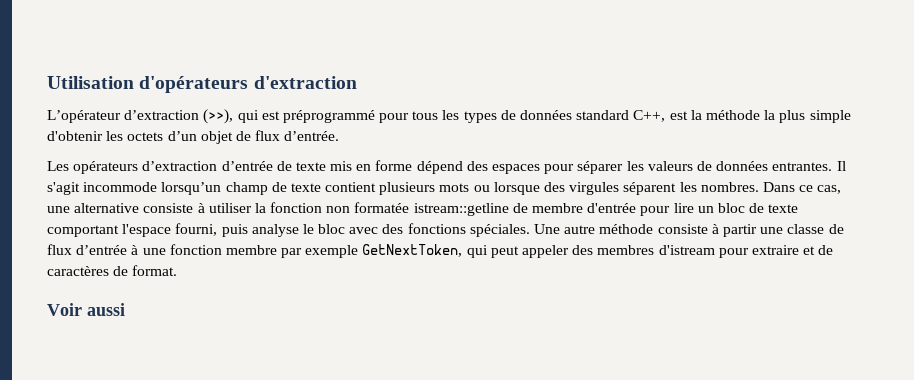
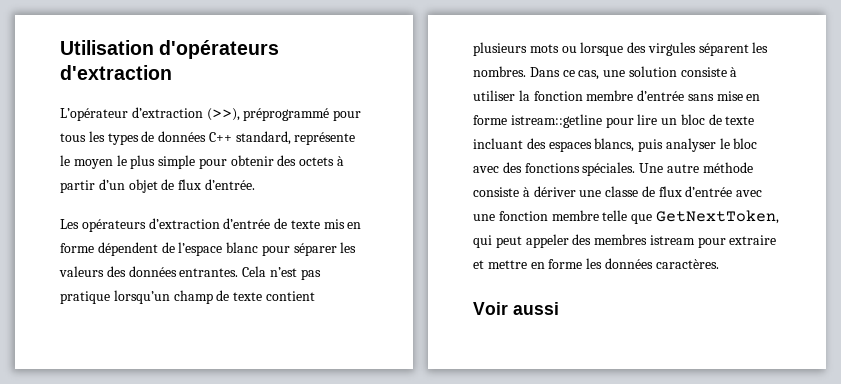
[237,110,280,123] qui est -> (240, 114) none
[576,110,851,123] [47,131,164,141] standard C++, est la méthode la plus simple d'obtenir les octets -> [208,131,356,145] [60,155,345,169] [60,180,95,193] C++ standard, représente le moyen le plus simple pour obtenir des octets à partir
[416,161,541,174] dépend des espaces -> [97,242,259,256] dépendent de l’espace blanc
[696,161,712,171] de -> [106,266,126,277] des
[836,161,846,171] [47,182,158,195] Il s'agit incommode -> [242,266,321,280] [60,291,110,304] Cela n’est pas pratique
[74,203,140,213] alternative -> [628,66,677,77] solution
[326,202,637,216] non formatée istream::getline de membre d'entrée -> [586,90,761,101] [473,114,602,128] membre d’entrée sans mise en forme istream::getline
[47,223,299,237] comportant l'espace fourni, puis analyse -> [473,138,716,152] incluant des espaces blancs, puis analyser
[722,224,757,237] partir -> [533,186,576,197] dériver
[131,245,139,255] à -> [736,190,763,197] avec
[281,245,359,258] par exemple -> [602,210,653,224] telle que
[658,245,715,255] d'istream -> [649,235,695,245] istream
[818,245,834,255] [47,265,178,276] de caractères de format. -> [487,258,719,269] mettre en forme les données caractères.

